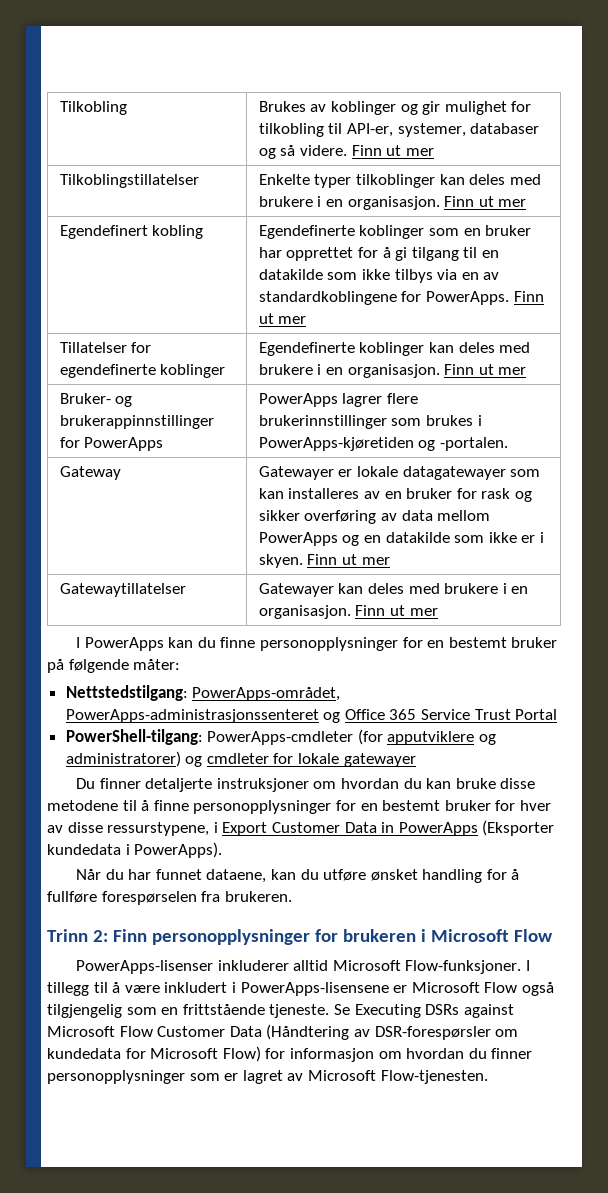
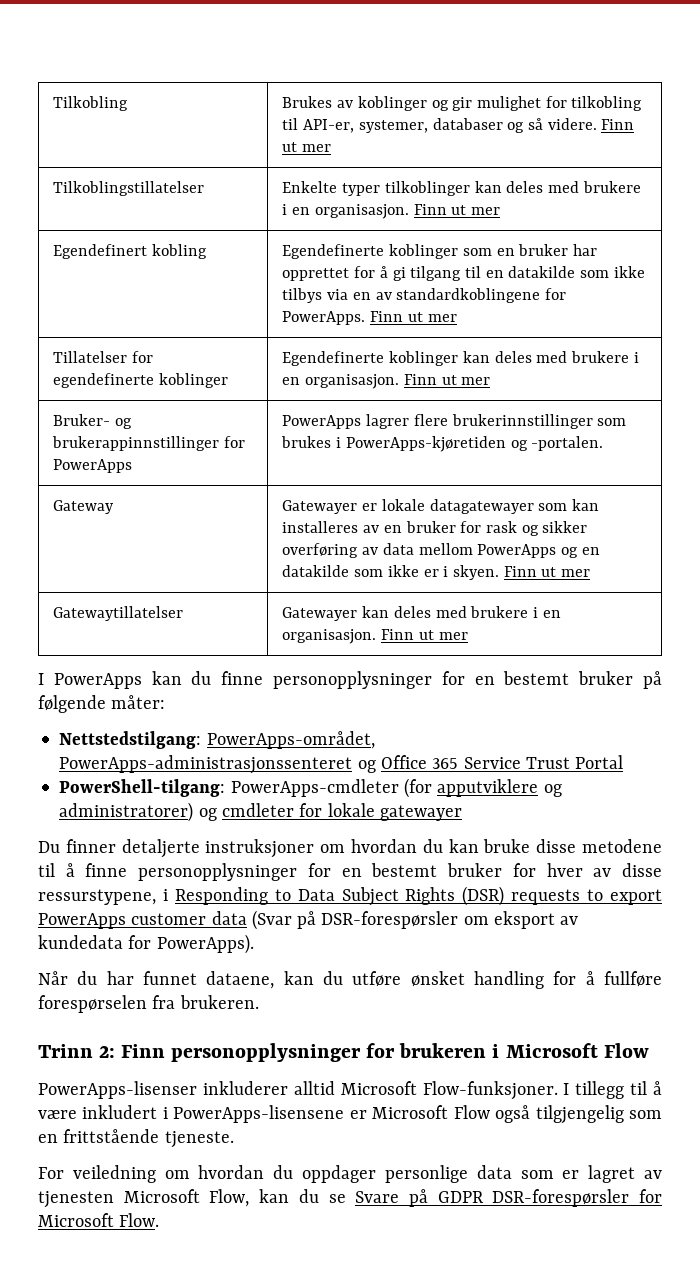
[222,820,555,836] [47,844,130,855] Export Customer Data in PowerApps (Eksporter kundedata i -> [174,886,662,906] [38,910,579,930] [38,935,152,949] Responding to Data Subject Rights (DSR) requests to export PowerApps customer data (Svar på DSR-forespørsler om eksport av kundedata for
[333,1004,514,1018] [47,1024,519,1040] [47,1046,533,1062] [47,1070,488,1084] Se Executing DSRs against Microsoft Flow Customer Data (Håndtering av DSR-forespørsler om kundedata for Microsoft Flow) for informasjon om hvordan du finner personopplysninger som er lagret av Microsoft Flow-tjenesten. -> [38,1165,663,1183] [38,1189,662,1208] [38,1213,160,1227] // For veiledning om hvordan du oppdager personlige data som er lagret av tjenesten Microsoft Flow, kan du se Svare på GDPR DSR-forespørsler for Microsoft Flow.

